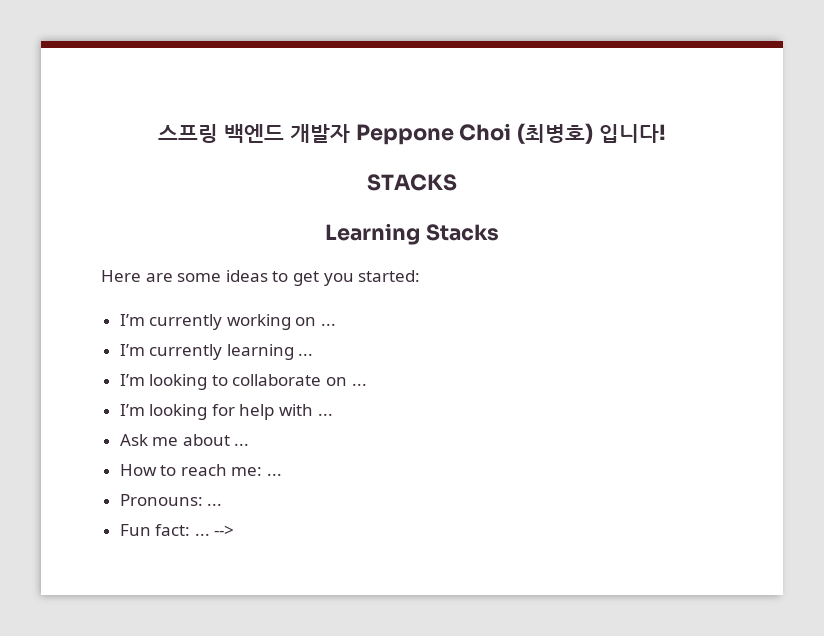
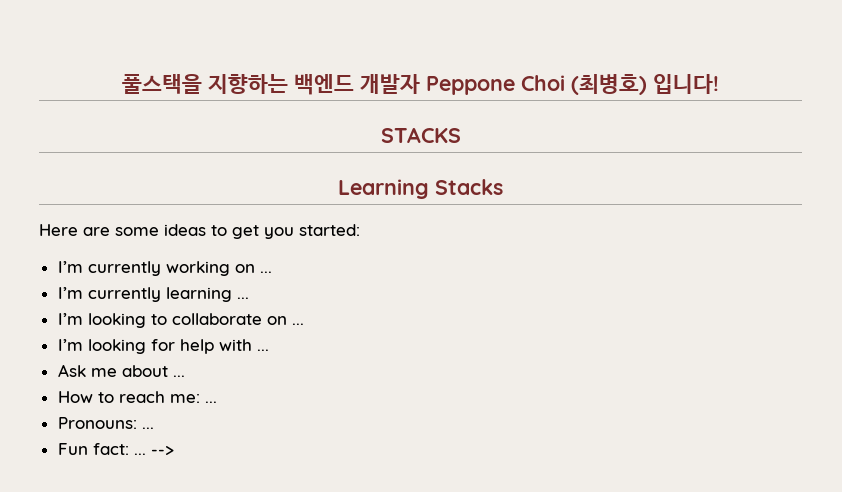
[158,124,219,143] 스프링 -> [122,74,288,94] 풀스택을 지향하는

